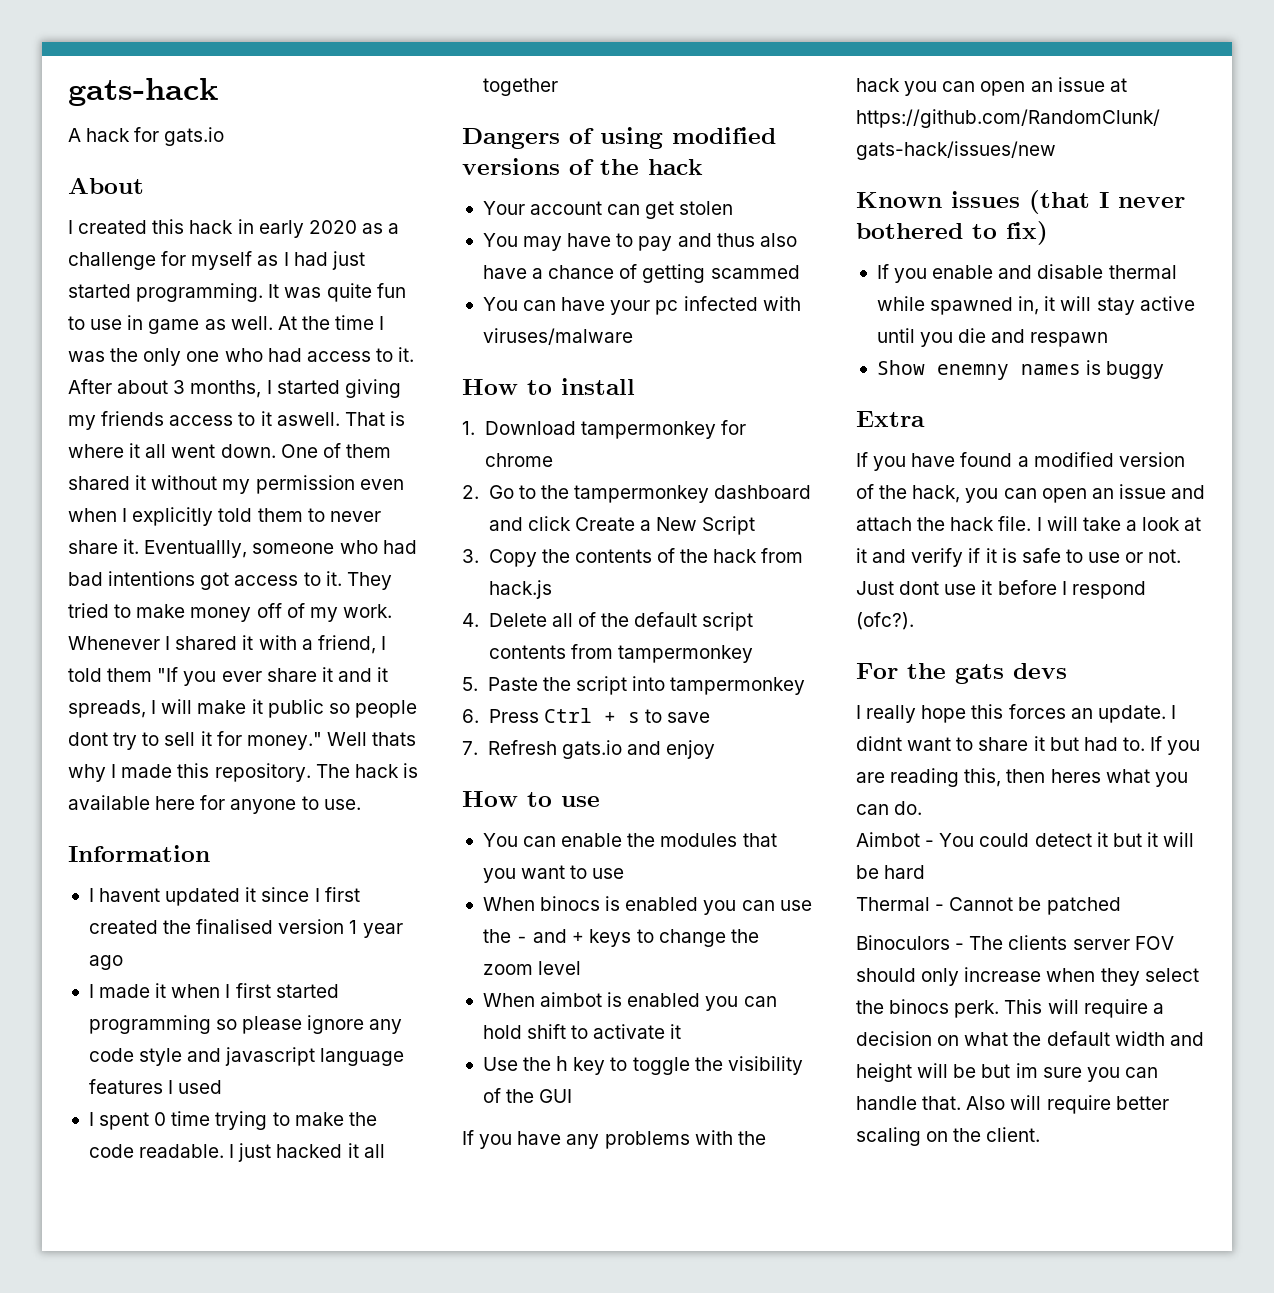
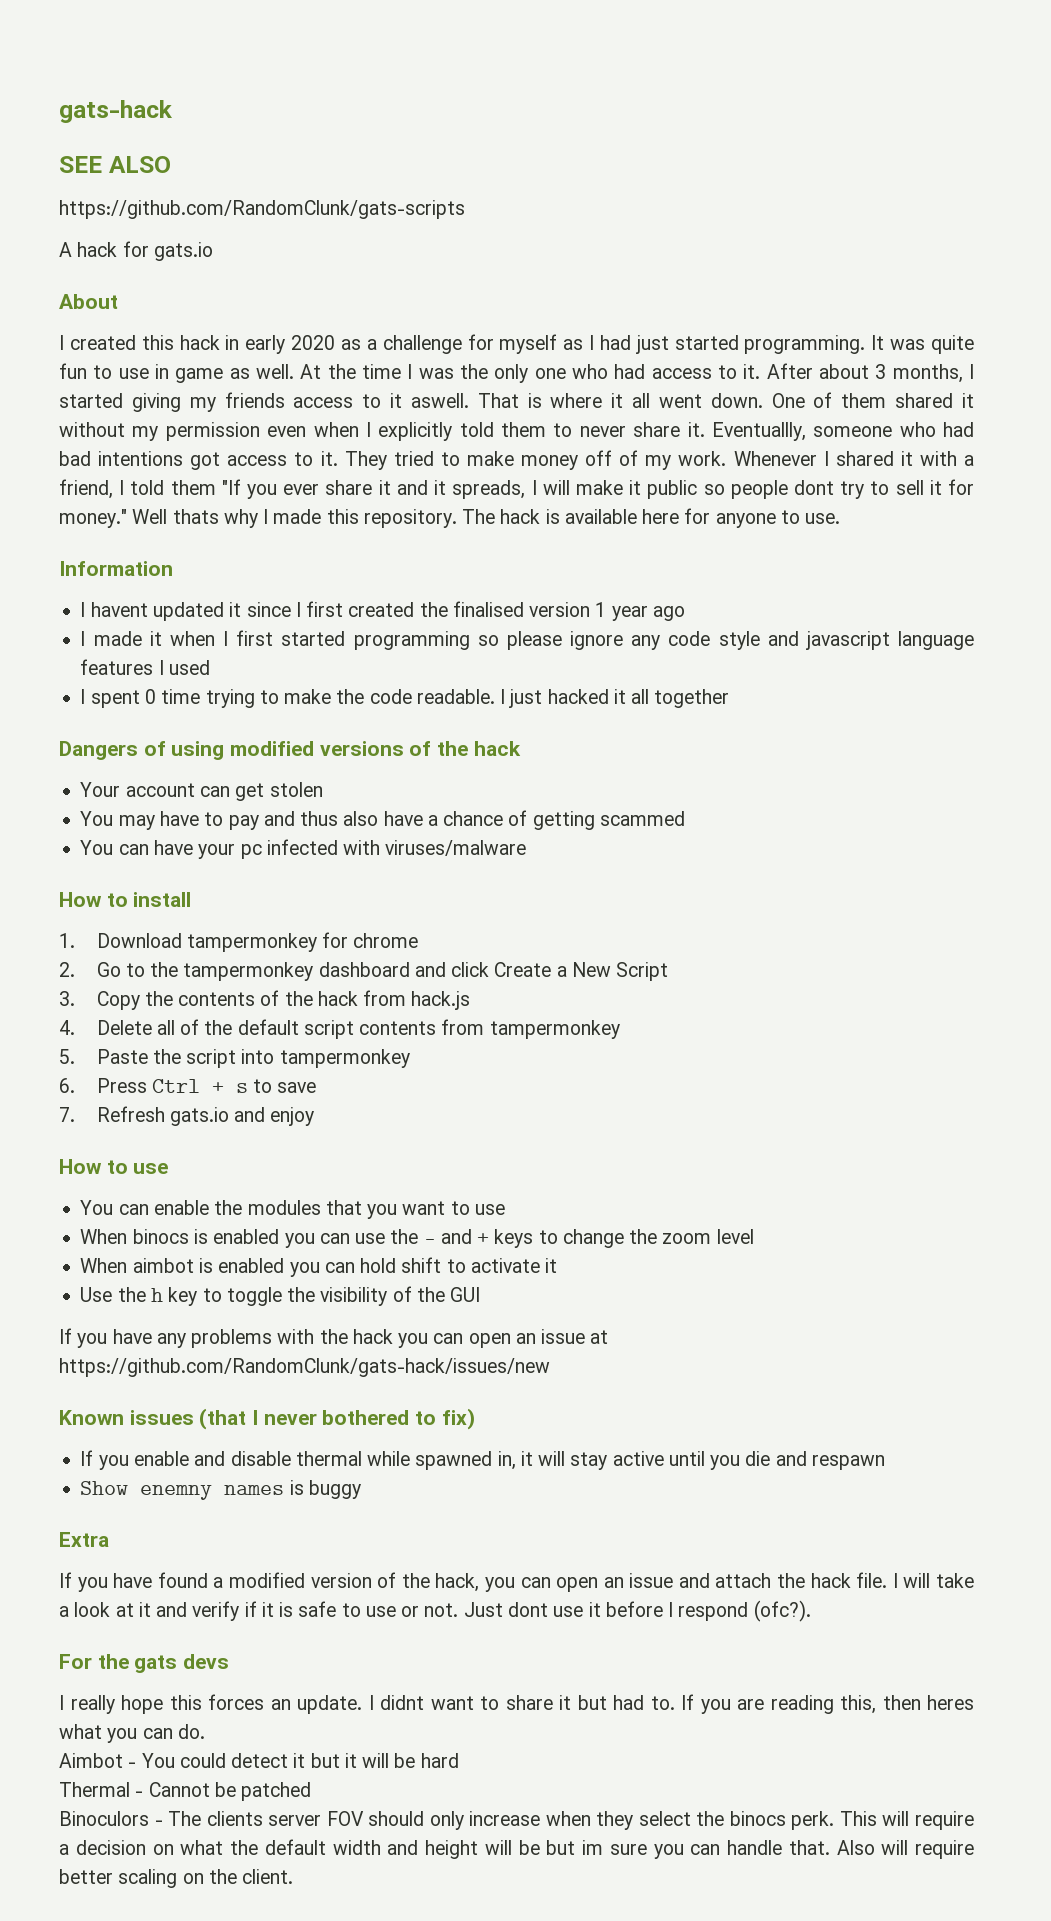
(218, 92) none -> [59,156,171,173] [59,200,465,219] // SEE ALSO // https://github.com/RandomClunk/gats-scripts

